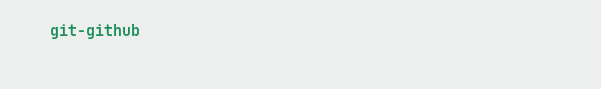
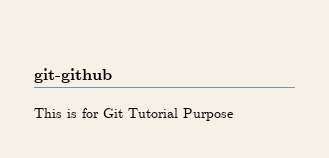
(140, 31) none -> [34,108,233,121] // This is for Git Tutorial Purpose

